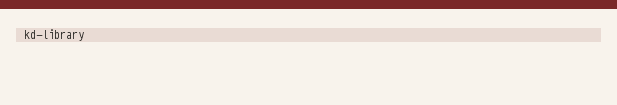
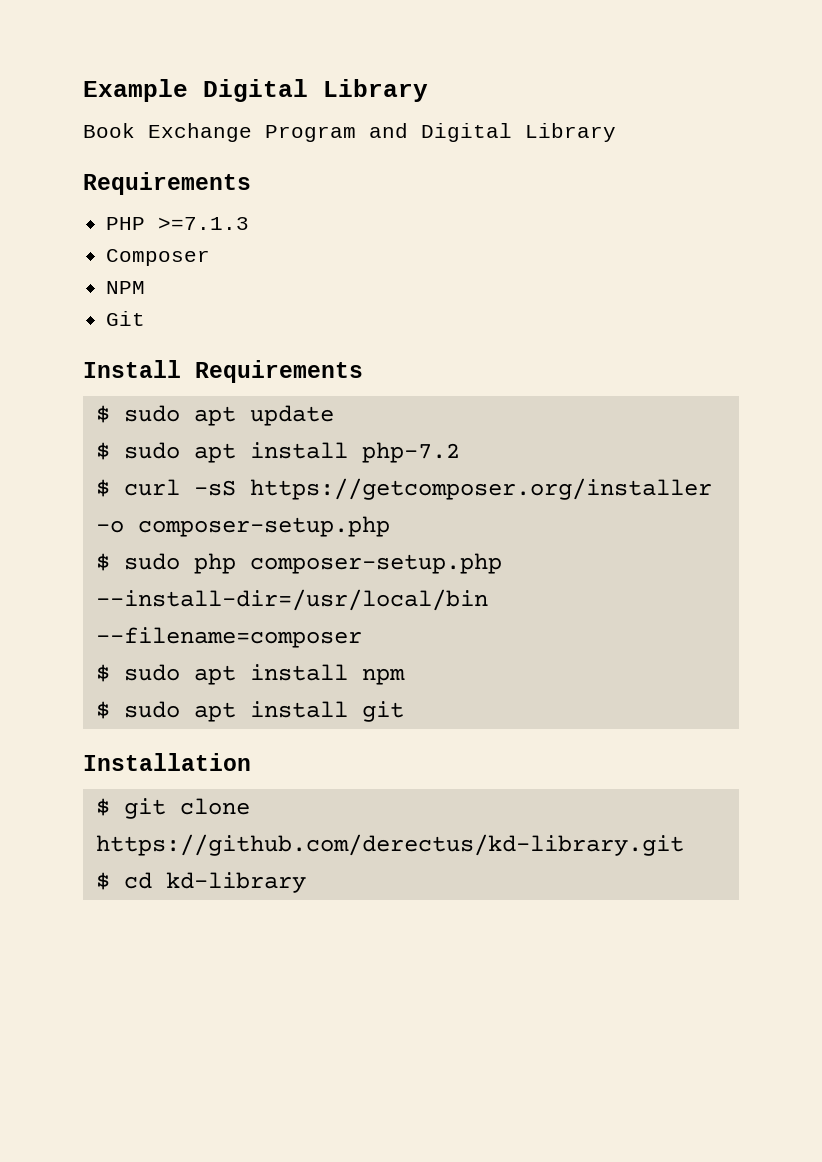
(23, 35) none -> [83,79,428,102] [83,123,616,142] [83,172,251,195] [106,217,250,230] [106,249,211,266] [106,281,146,294] [106,311,146,326] [83,360,363,383] [95,405,334,426] [95,442,460,463] [95,478,712,500] [95,516,390,537] [95,553,502,574] [95,589,488,611] [95,627,362,648] [95,664,405,685] [95,701,404,722] [83,753,251,771] [95,798,250,819] [95,834,684,856] [95,872,152,890] Example Digital Library // Book Exchange Program and Digital Library // Requirements // PHP >=7.1.3 // Composer // NPM // Git // Install Requirements // $ sudo apt update // $ sudo apt install php-7.2 // $ curl -sS https://getcomposer.org/installer -o composer-setup.php // $ sudo php composer-setup.php --install-dir=/usr/local/bin --filename=composer // $ sudo apt install npm // $ sudo apt install git // Installation // $ git clone https://github.com/derectus/kd-library.git // $ cd

